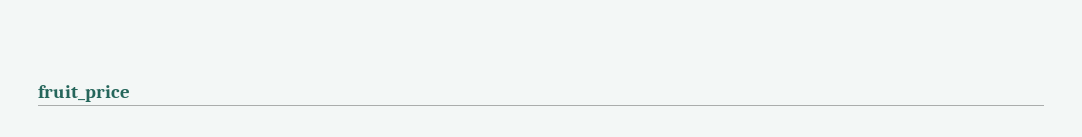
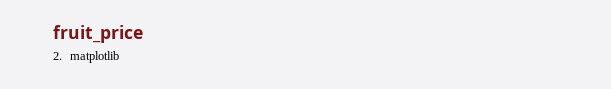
(130, 93) none -> [53,51,119,63] // 2. matplotlib

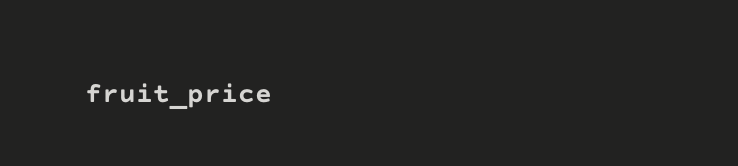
[53,51,119,63] // 2. matplotlib -> (272, 96) none

